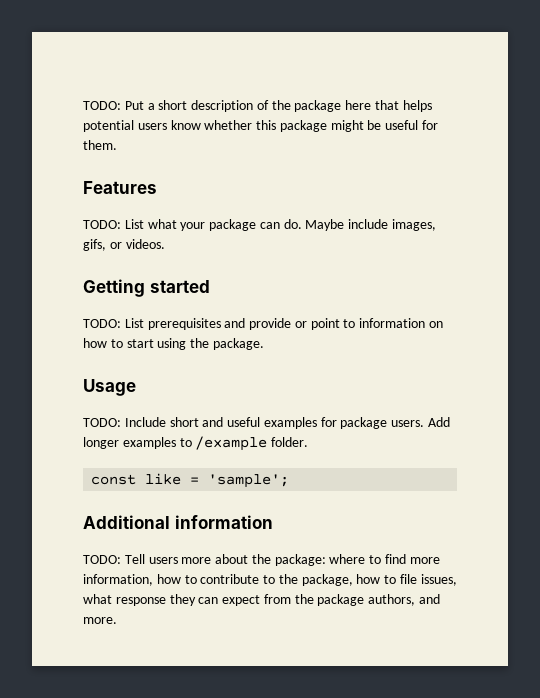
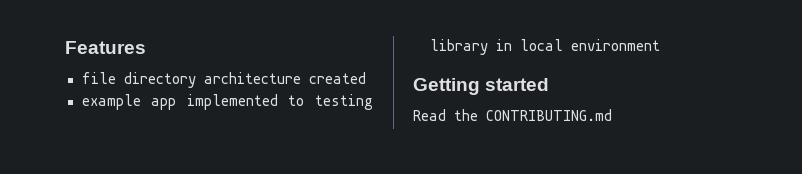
[83,100,432,112] [83,120,439,132] [83,140,117,150] [83,181,157,194] [83,219,437,231] [83,239,165,251] [83,279,210,297] [83,318,444,330] [83,338,264,350] [83,379,136,396] [83,417,451,429] [83,436,309,451] [91,473,290,488] [83,515,273,529] [83,554,440,566] [83,574,457,586] [83,594,441,606] [83,617,117,624] TODO: Put a short description of the package here that helps potential users know whether this package might be useful for them. // Features // TODO: List what your package can do. Maybe include images, gifs, or videos. // Getting started // TODO: List prerequisites and provide or point to information on how to start using the package. // Usage // TODO: Include short and useful examples for package users. Add longer examples to /example folder. // const like = 'sample'; // Additional information // TODO: Tell users more about the package: where to find more information, how to contribute to the package, how to file issues, what response they can expect from the package authors, and more. -> [65,41,146,54] [81,72,366,88] [81,94,373,110] [429,39,660,55] [413,78,550,95] [413,109,612,121] Features // file directory architecture created // example app implemented to testing library in local environment // Getting started // Read the CONTRIBUTING.md

